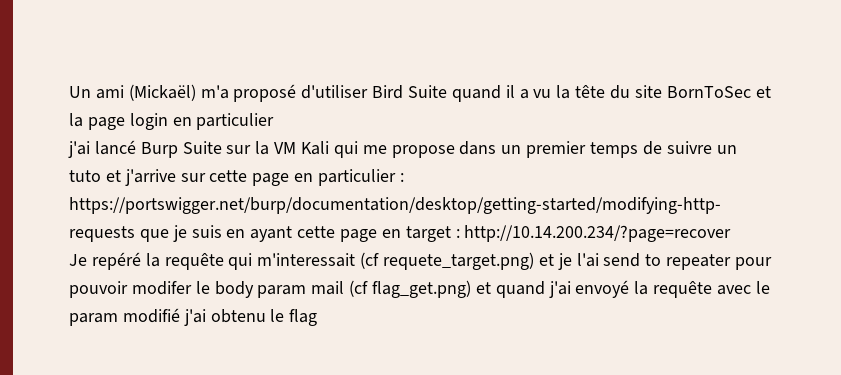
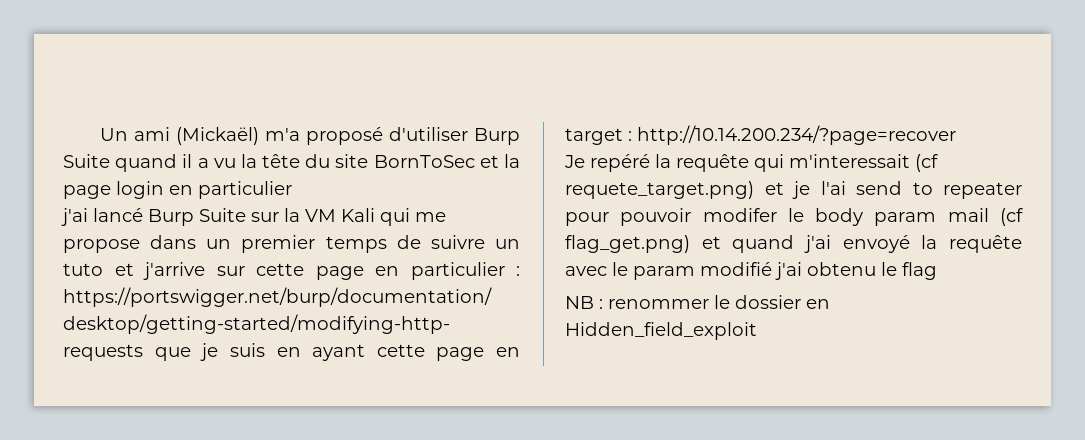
[372,85,404,99] Bird -> [474,128,520,145] Burp
(318, 317) none -> [565,295,830,309] [565,322,757,340] // NB : renommer le dossier en Hidden_field_exploit

